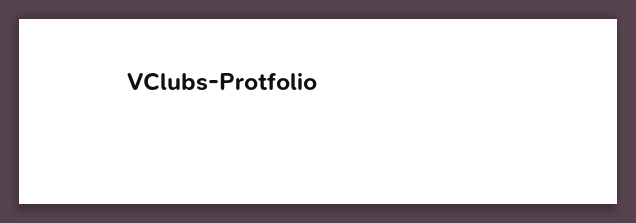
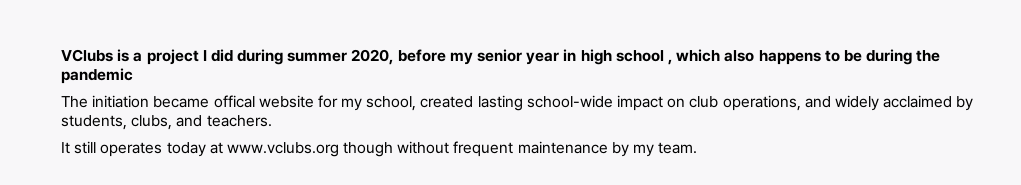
[127,72,317,91] VClubs-Protfolio -> [61,49,941,65] [61,68,133,84] [61,95,974,111] [61,115,272,130] [61,141,698,157] VClubs is a project I did during summer 2020, before my senior year in high school , which also happens to be during the pandemic // The initiation became offical website for my school, created lasting school-wide impact on club operations, and widely acclaimed by students, clubs, and teachers. // It still operates today at www.vclubs.org though without frequent maintenance by my team.

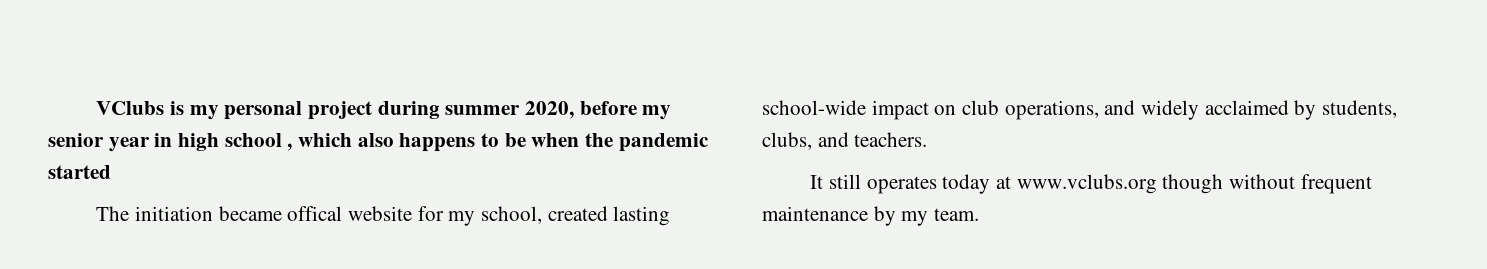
[133,49,233,65] a project I did -> [189,101,372,120] my personal project
[866,49,913,65] during -> [531,133,580,147] when
(133, 76) none -> [48,165,111,179] started

